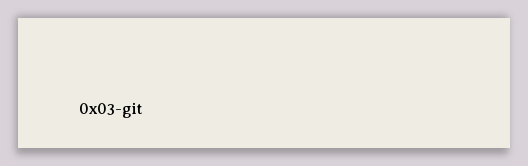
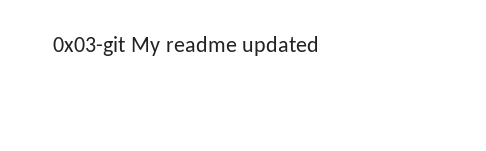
(143, 110) none -> [130,36,320,56] My readme updated

